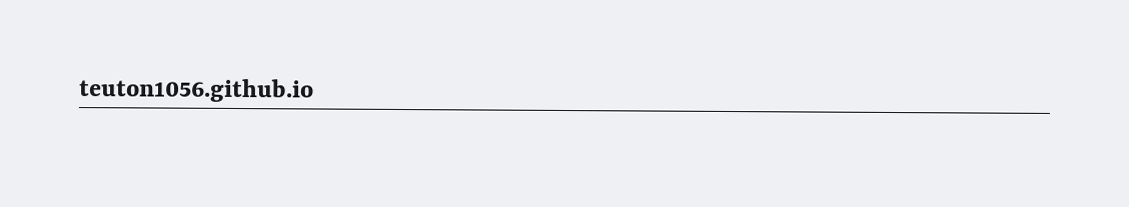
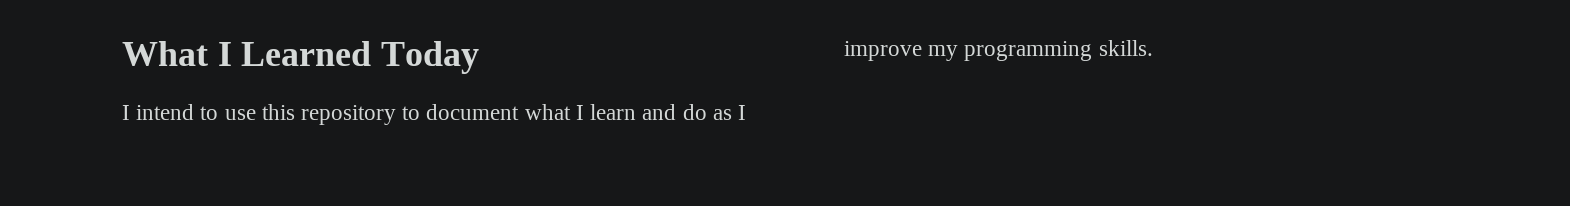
[79,78,314,103] teuton1056.github.io -> [122,41,480,74] [122,104,746,125] [844,40,1153,61] What I Learned Today // I intend to use this repository to document what I learn and do as I improve my programming skills.

